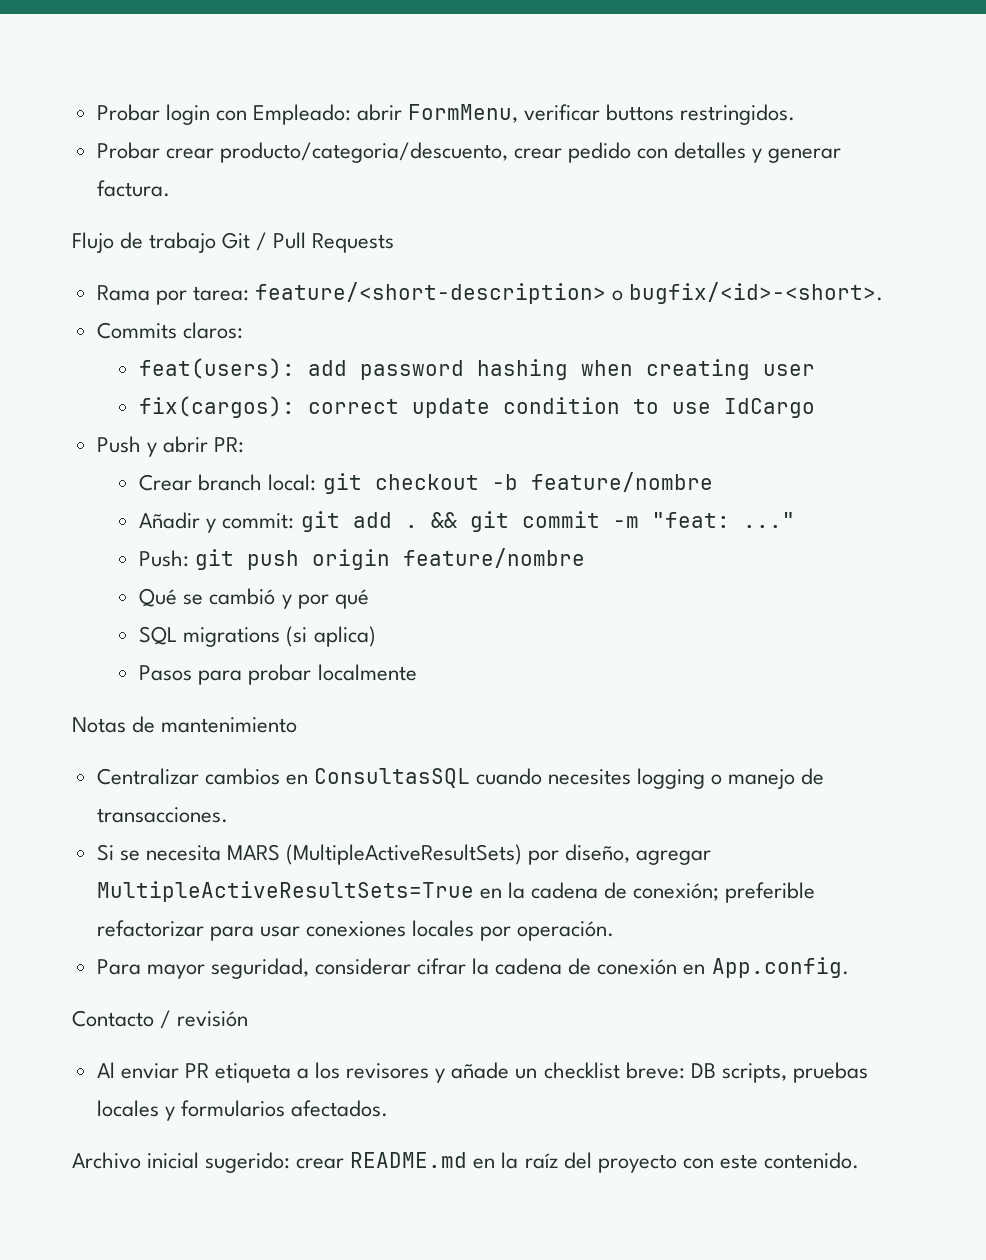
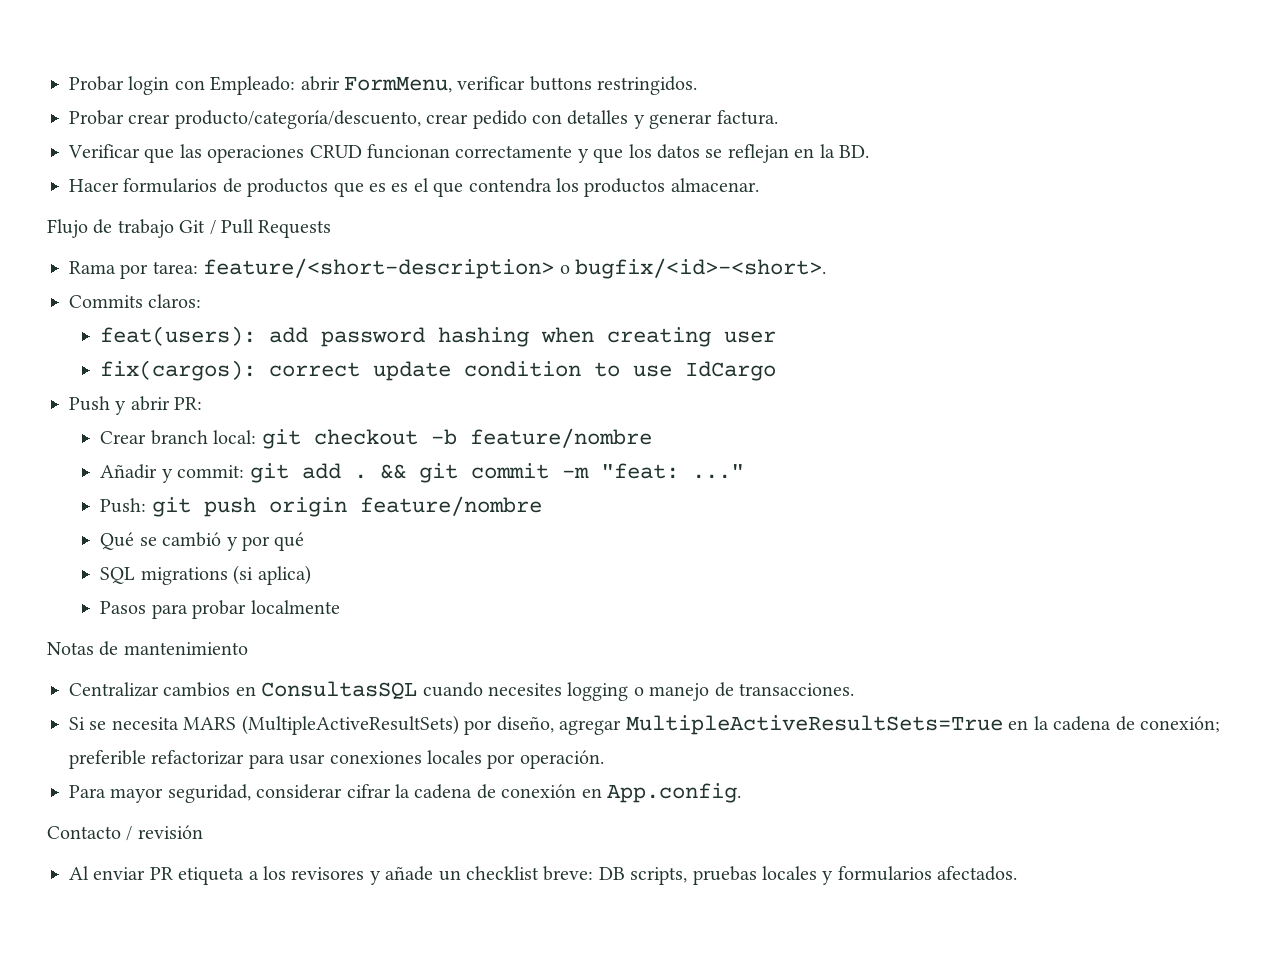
[219,142,508,163] producto/categoria/descuento, -> [174,110,421,129] producto/categoría/descuento,
(170, 188) none -> [68,144,869,163] [69,178,759,197] // Verificar que las operaciones CRUD funcionan correctamente y que los datos se reflejan en la BD. // Hacer formularios de productos que es es el que contendra los productos almacenar.
[72,1152,859,1173] // Archivo inicial sugerido: crear README.md en la raíz del proyecto con este contenido. -> (1018, 873) none

